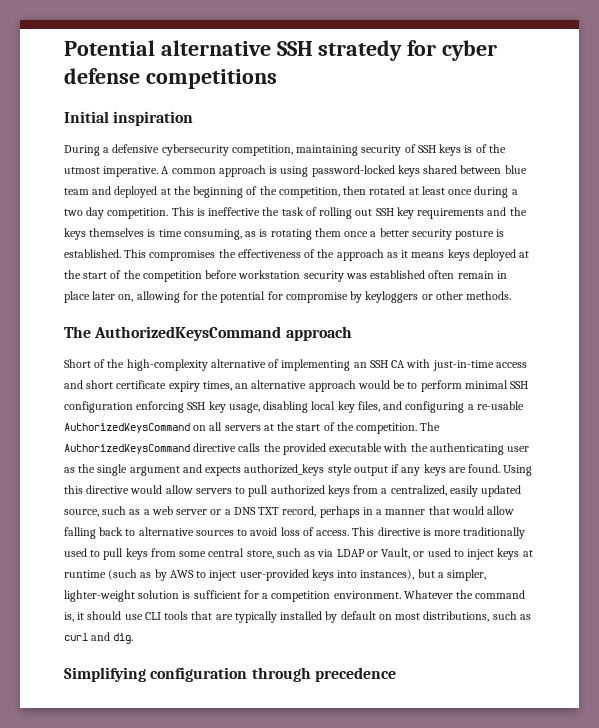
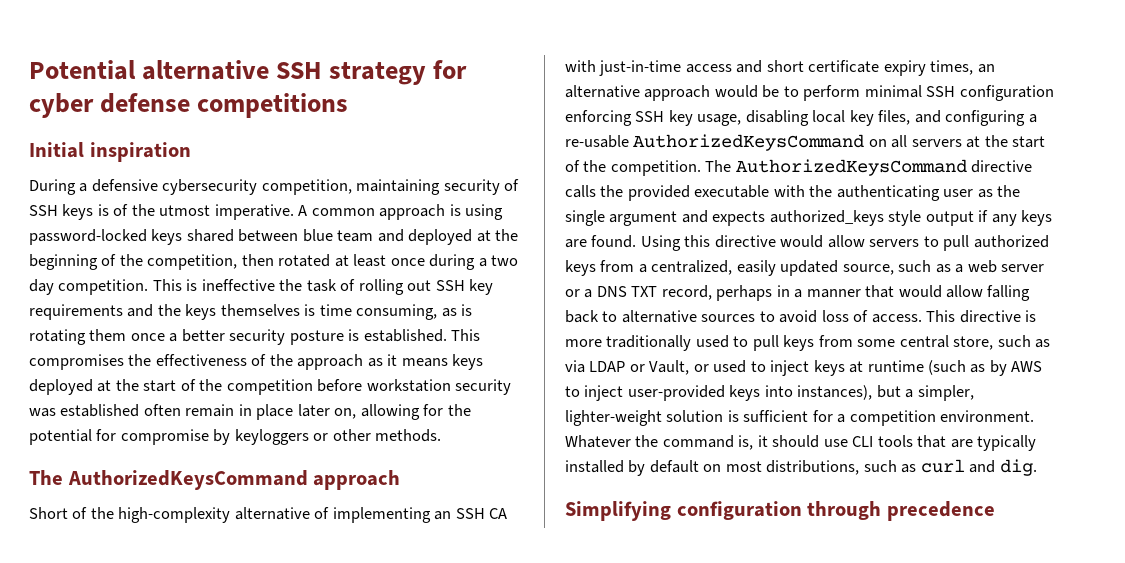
[318,40,403,61] stratedy -> [329,62,427,85] strategy

